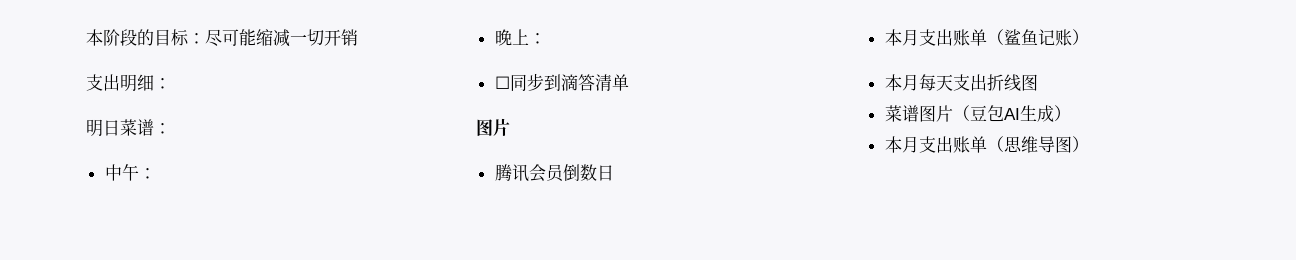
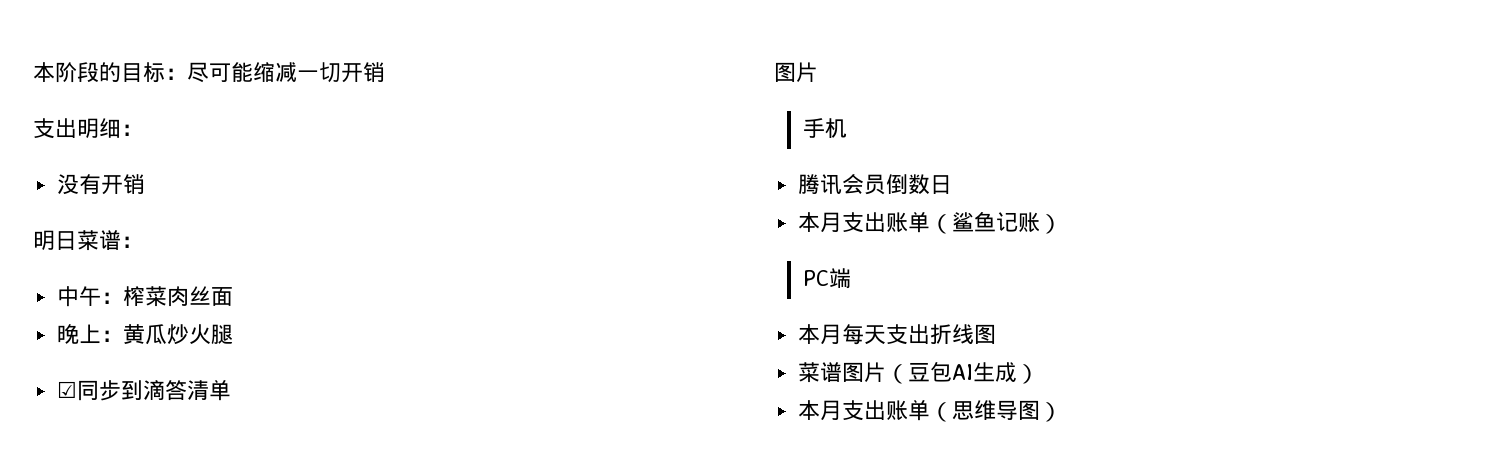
(171, 83) none -> [57,174,146,195] // 没有开销
(156, 173) none -> [123,286,234,307] 榨菜肉丝面
[494,76,510,89] // ☐ -> [123,324,234,345] [57,381,78,398] 黄瓜炒火腿 // ☑
(510, 127) none -> [802,118,847,138] // 手机
(1089, 37) none -> [802,268,851,289] // PC端

